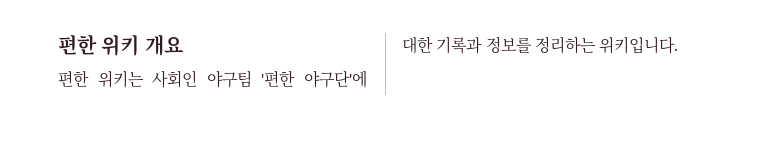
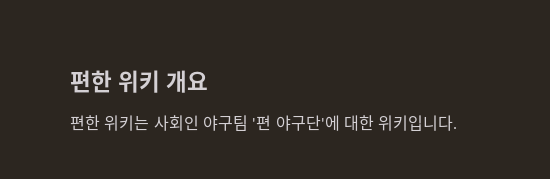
[261,70,296,87] '편한 -> [252,115,272,131] '편
[436,36,596,54] 기록과 정보를 정리하는 -> (374, 123) none

